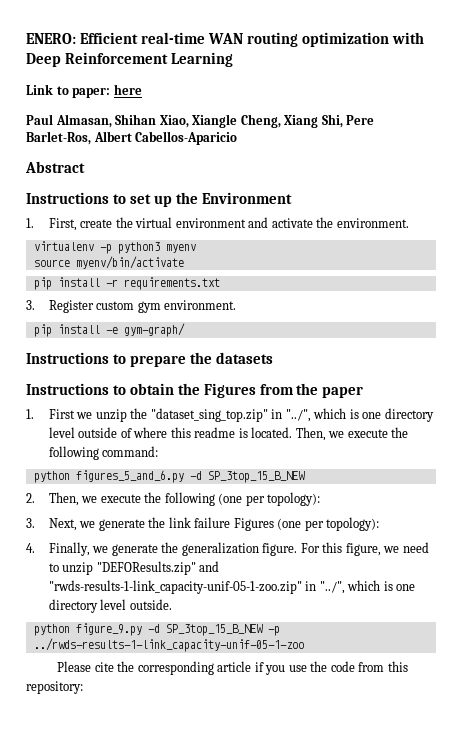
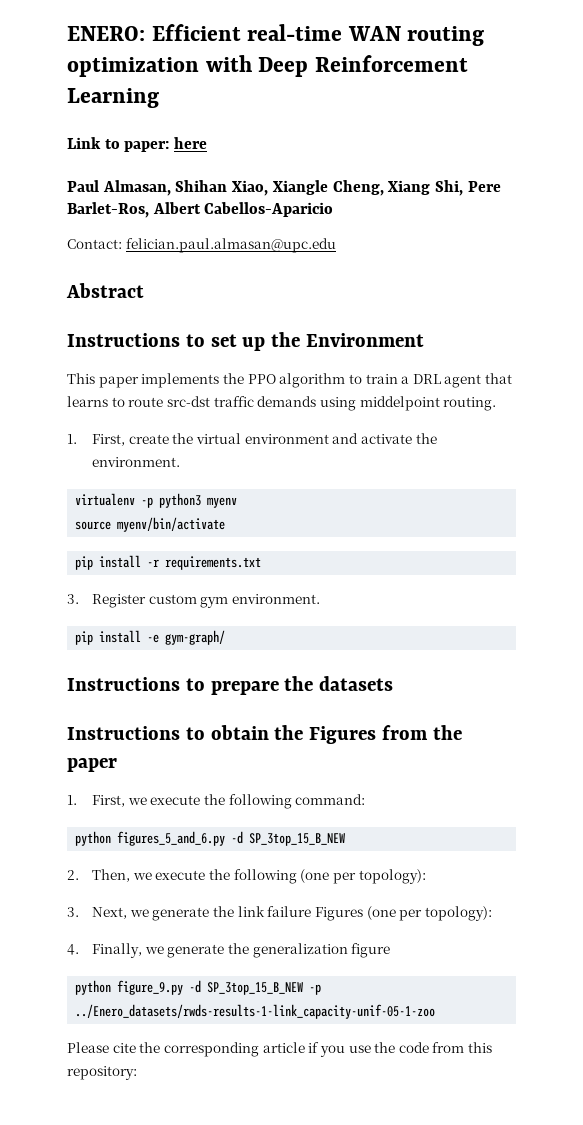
(238, 138) none -> [67,238,336,253] // Contact: felician.paul.almasan@upc.edu
(292, 198) none -> [67,373,513,388] [67,396,497,411] // This paper implements the PPO algorithm to train a DRL agent that learns to route src-dst traffic demands using middelpoint routing.
[48,408,434,422] [48,427,326,441] First we unzip the "dataset_sing_top.zip" in "../", which is one directory level outside of where this readme is located. Then, -> [92,795,126,807] First,
[262,542,429,556] [48,561,220,575] [48,580,416,594] [48,599,172,613] figure. For this figure, we need to unzip "DEFOResults.zip" and "rwds-results-1-link_capacity-unif-05-1-zoo.zip" in "../", which is one directory level outside. -> [351,943,391,958] figure
[33,638,304,652] ../rwds-results-1-link_capacity-unif-05-1-zoo -> [75,1004,436,1019] ../Enero_datasets/rwds-results-1-link_capacity-unif-05-1-zoo

